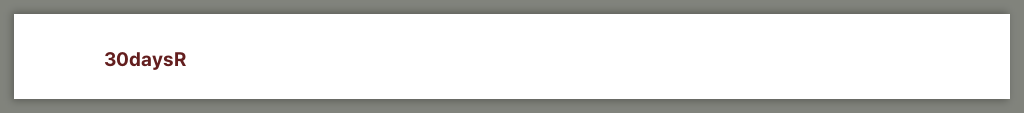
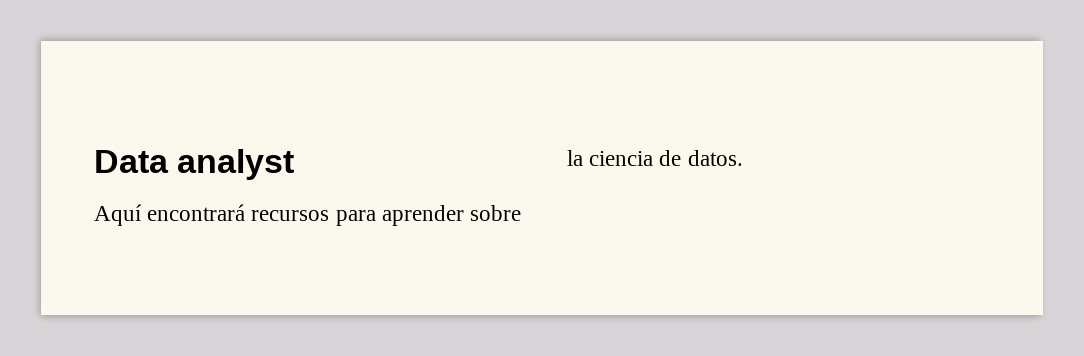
[104,52,186,70] 30daysR -> [94,149,295,180] [94,204,522,226] [567,150,743,166] Data analyst // Aquí encontrará recursos para aprender sobre la ciencia de datos.

